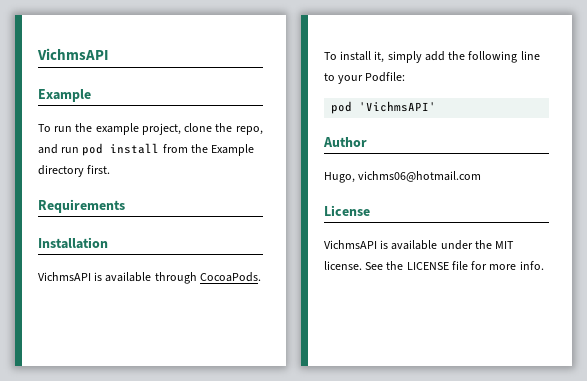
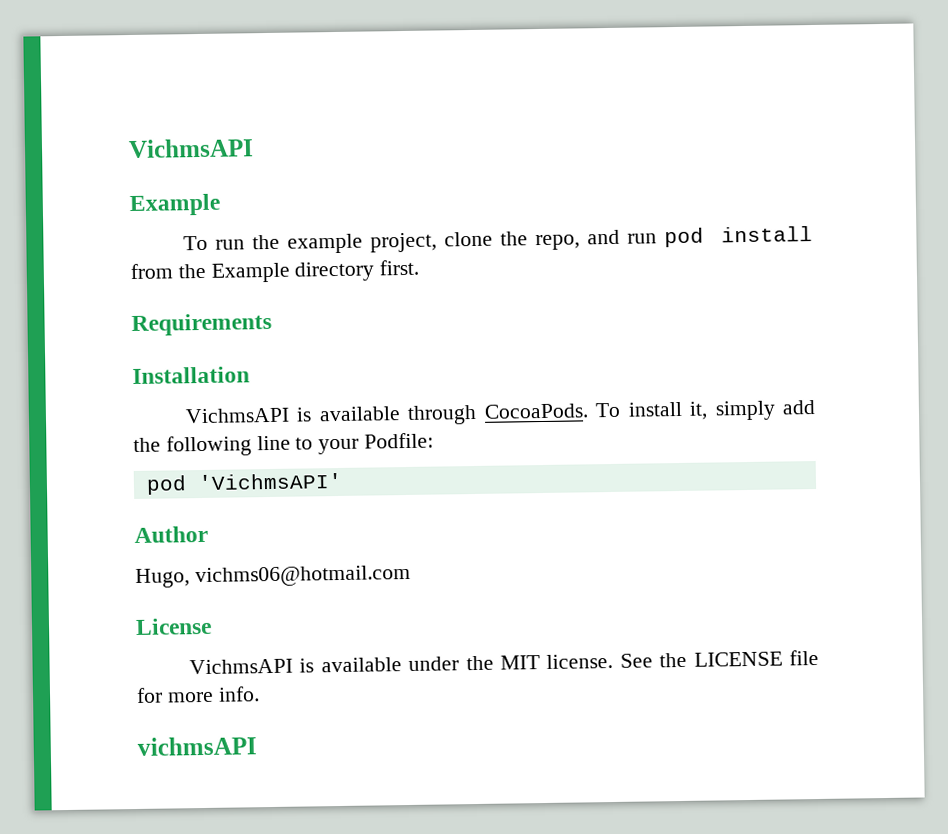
(544, 265) none -> [137,736,257,756] // vichmsAPI

